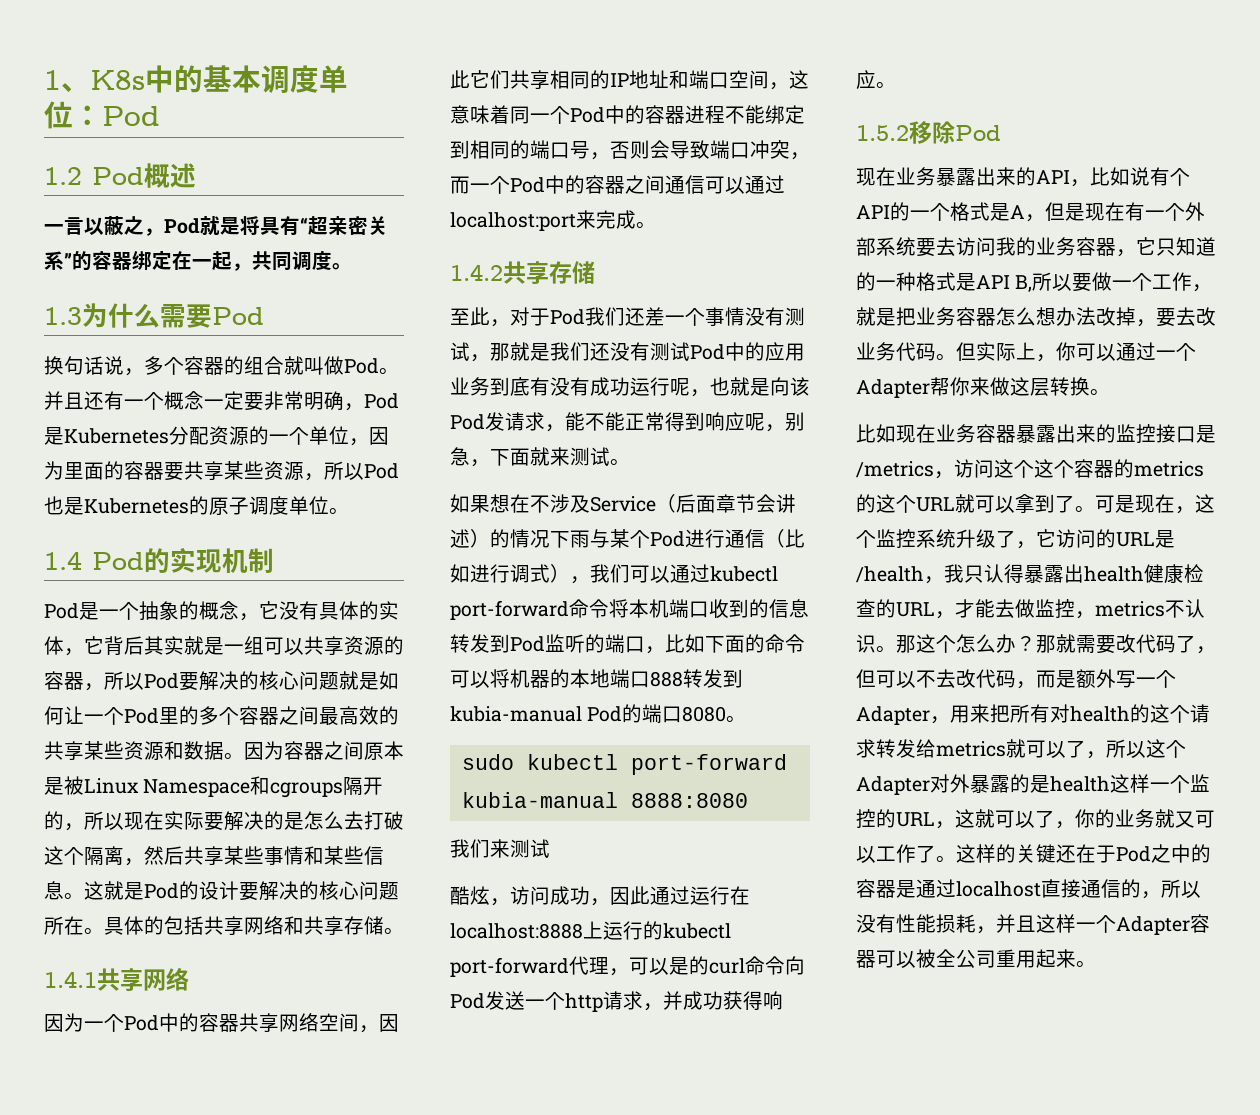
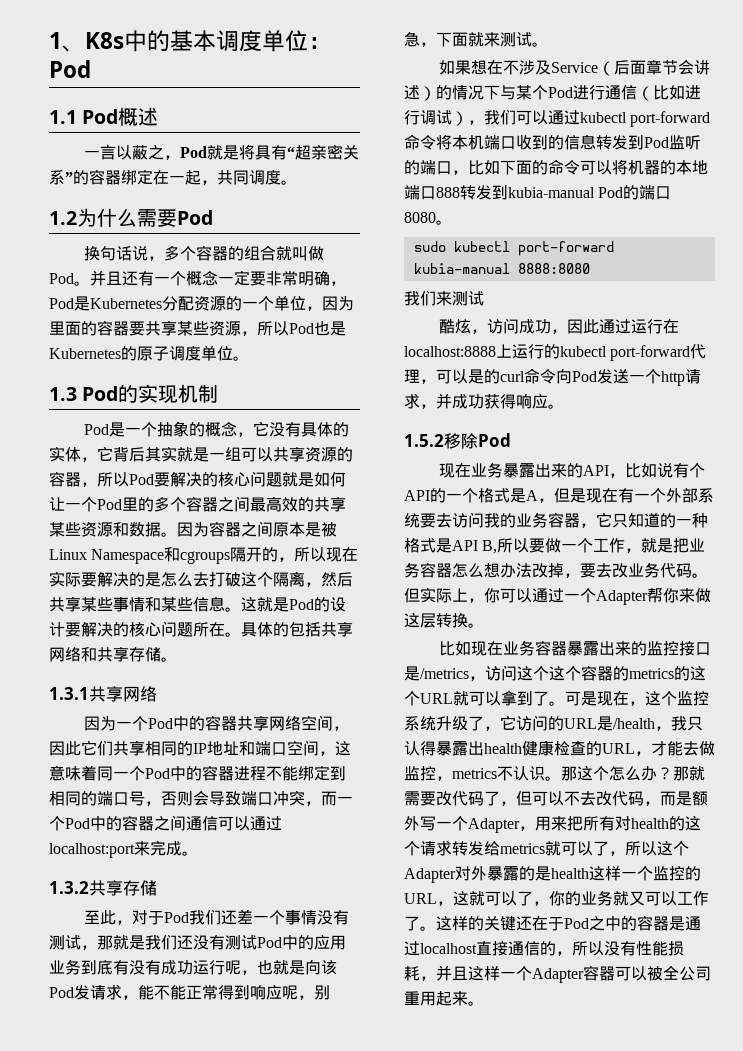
[44,167,82,185] 1.2 -> [49,110,77,124] 1.1
[44,307,82,325] 1.3 -> [49,211,77,225] 1.2
[44,552,82,570] 1.4 -> [49,387,77,401] 1.3
[44,971,97,988] 1.4.1 -> [49,687,89,700] 1.3.1
[450,264,503,281] 1.4.2 -> [49,881,89,894] 1.3.2
[570,530,590,548] 雨 -> (500, 92) none
[530,564,550,583] 式 -> [436,110,452,125] 试

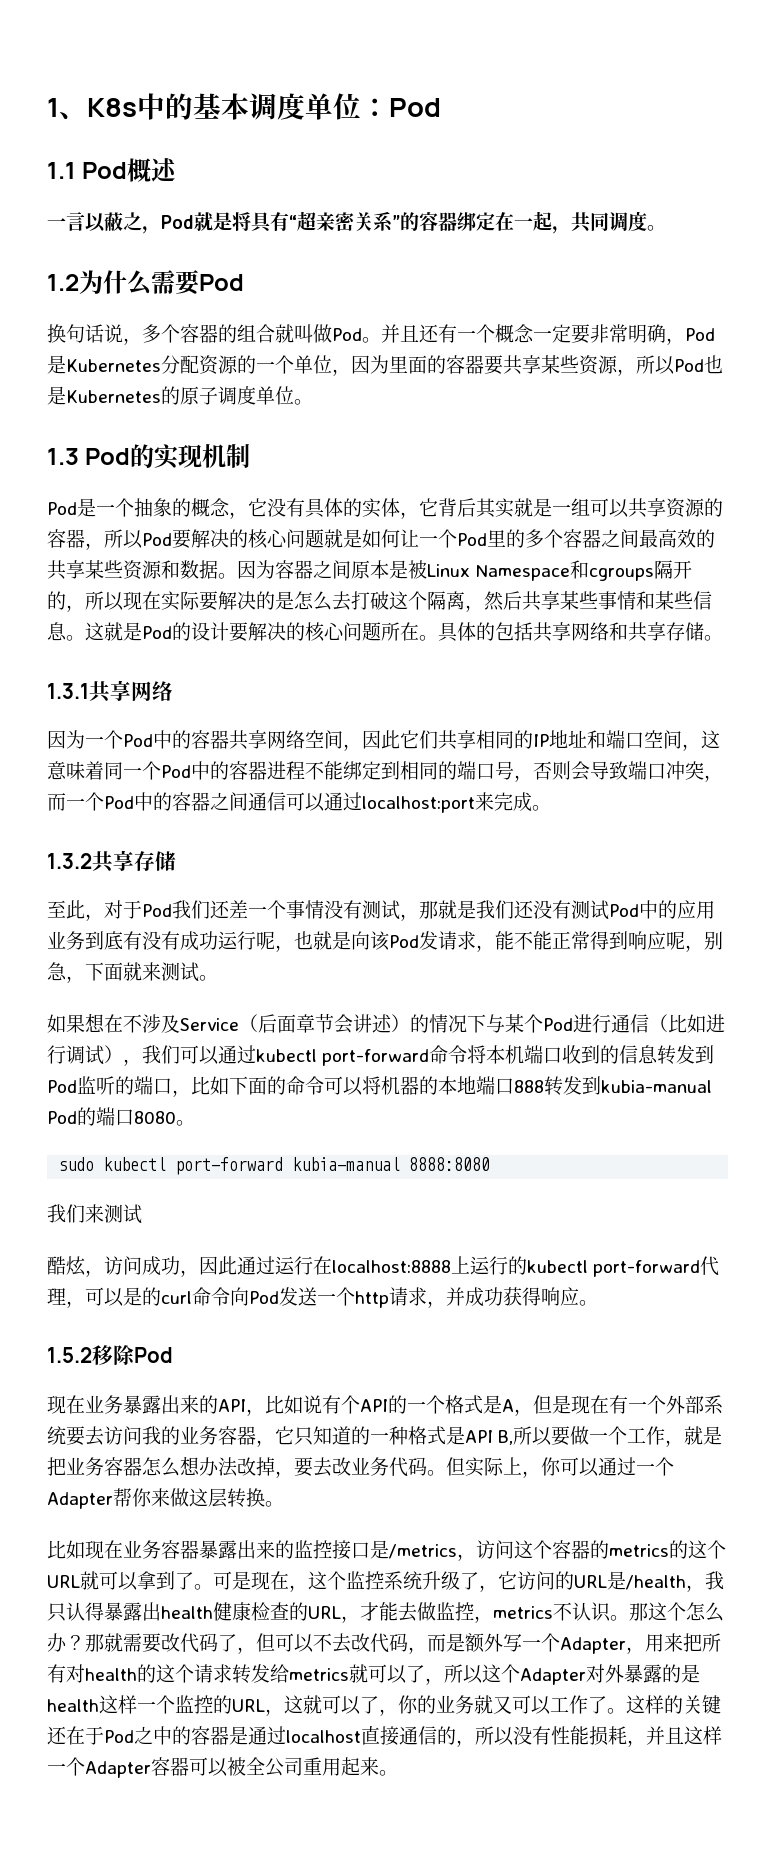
[549,666,581,681] 这个 -> (552, 1549) none

